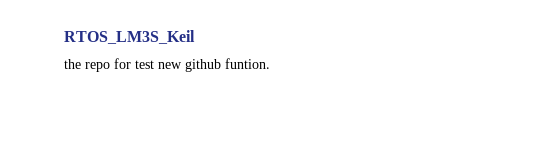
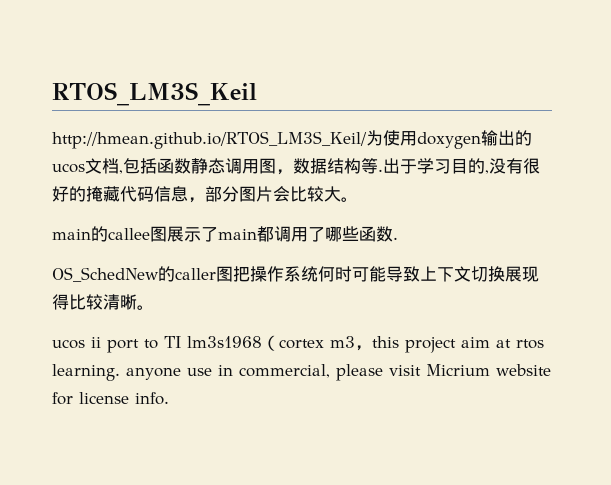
[64,58,270,72] the repo for test new github funtion. -> [52,130,532,149] [52,158,540,175] [52,186,358,203] [52,226,398,242] [52,266,539,282] [52,294,154,310] [52,335,544,353] [52,364,551,381] [52,392,169,405] http://hmean.github.io/RTOS_LM3S_Keil/为使用doxygen输出的ucos文档,包括函数静态调用图，数据结构等.出于学习目的,没有很好的掩藏代码信息，部分图片会比较大。 // main的callee图展示了main都调用了哪些函数. // OS_SchedNew的caller图把操作系统何时可能导致上下文切换展现得比较清晰。 // ucos ii port to TI lm3s1968（cortex m3，this project aim at rtos learning. anyone use in commercial, please visit Micrium website for license info.

